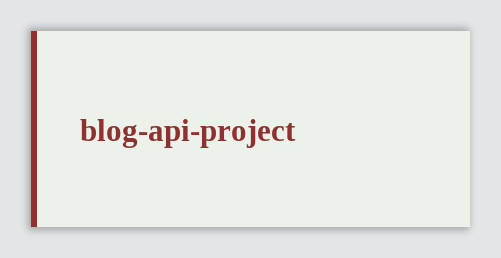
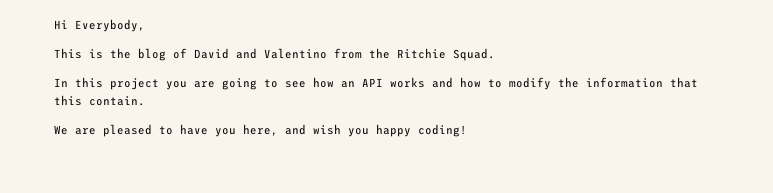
[80,119,296,148] blog-api-project -> [54,19,145,32] [54,48,495,61] [54,77,698,90] [54,95,145,106] [54,124,467,137] Hi Everybody, // This is the blog of David and Valentino from the Ritchie Squad. // In this project you are going to see how an API works and how to modify the information that this contain. // We are pleased to have you here, and wish you happy coding!

